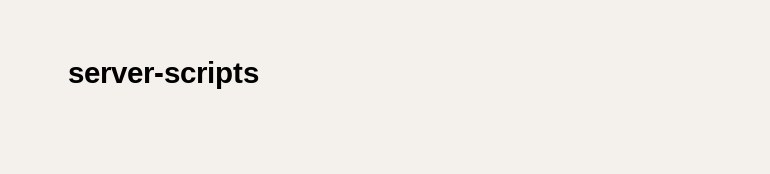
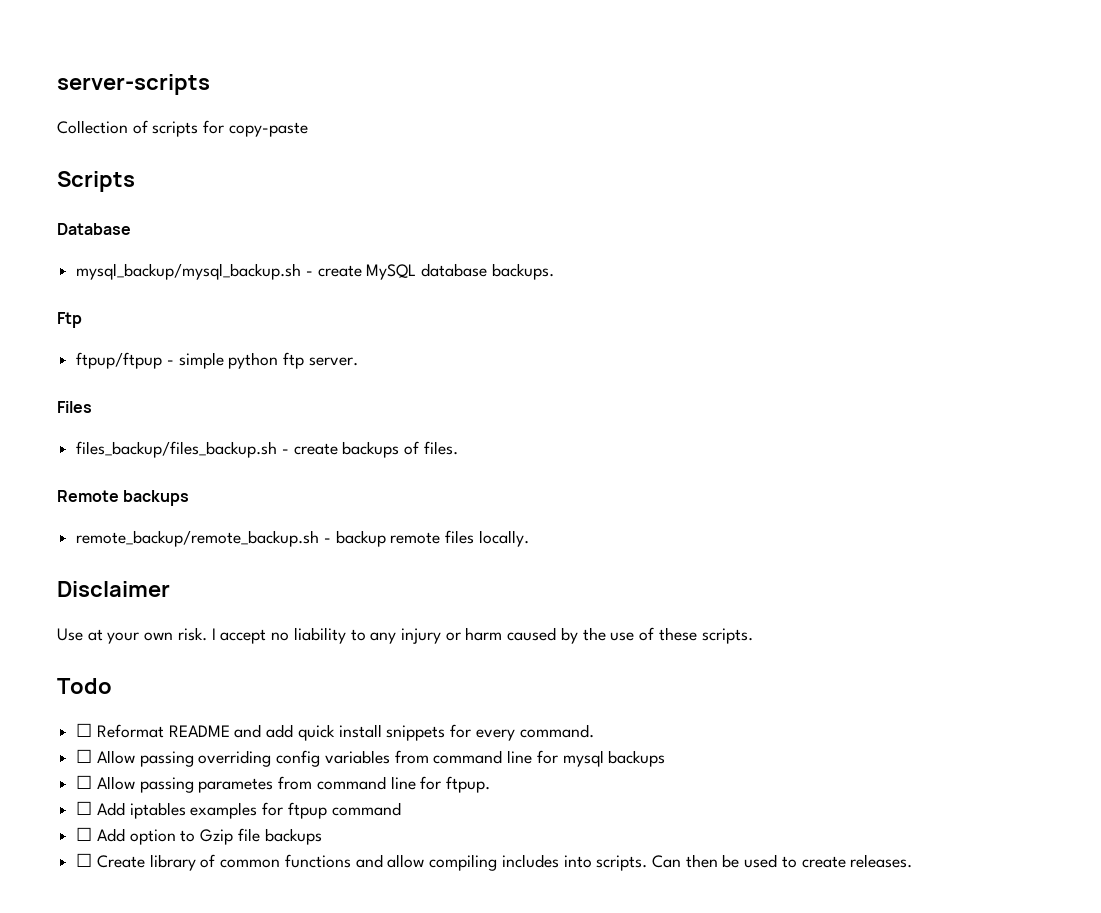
(259, 75) none -> [57,120,308,137] [57,171,135,192] [57,223,131,235] [76,263,554,280] [57,312,82,328] [76,352,358,369] [57,401,92,413] [76,441,458,458] [57,490,190,506] [76,530,529,547] [57,581,170,597] [57,627,753,644] [57,678,112,694] [76,723,594,741] [76,749,666,767] [76,775,491,793] [76,801,401,819] [76,827,322,845] [76,853,913,871] // Collection of scripts for copy-paste // Scripts // Database // mysql_backup/mysql_backup.sh - create MySQL database backups. // Ftp // ftpup/ftpup - simple python ftp server. // Files // files_backup/files_backup.sh - create backups of files. // Remote backups // remote_backup/remote_backup.sh - backup remote files locally. // Disclaimer // Use at your own risk. I accept no liability to any injury or harm caused by the use of these scripts. // Todo // ☐ Reformat README and add quick install snippets for every command. // ☐ Allow passing overriding config variables from command line for mysql backups // ☐ Allow passing parametes from command line for ftpup. // ☐ Add iptables examples for ftpup command // ☐ Add option to Gzip file backups // ☐ Create library of common functions and allow compiling includes into scripts. Can then be used to create releases.

